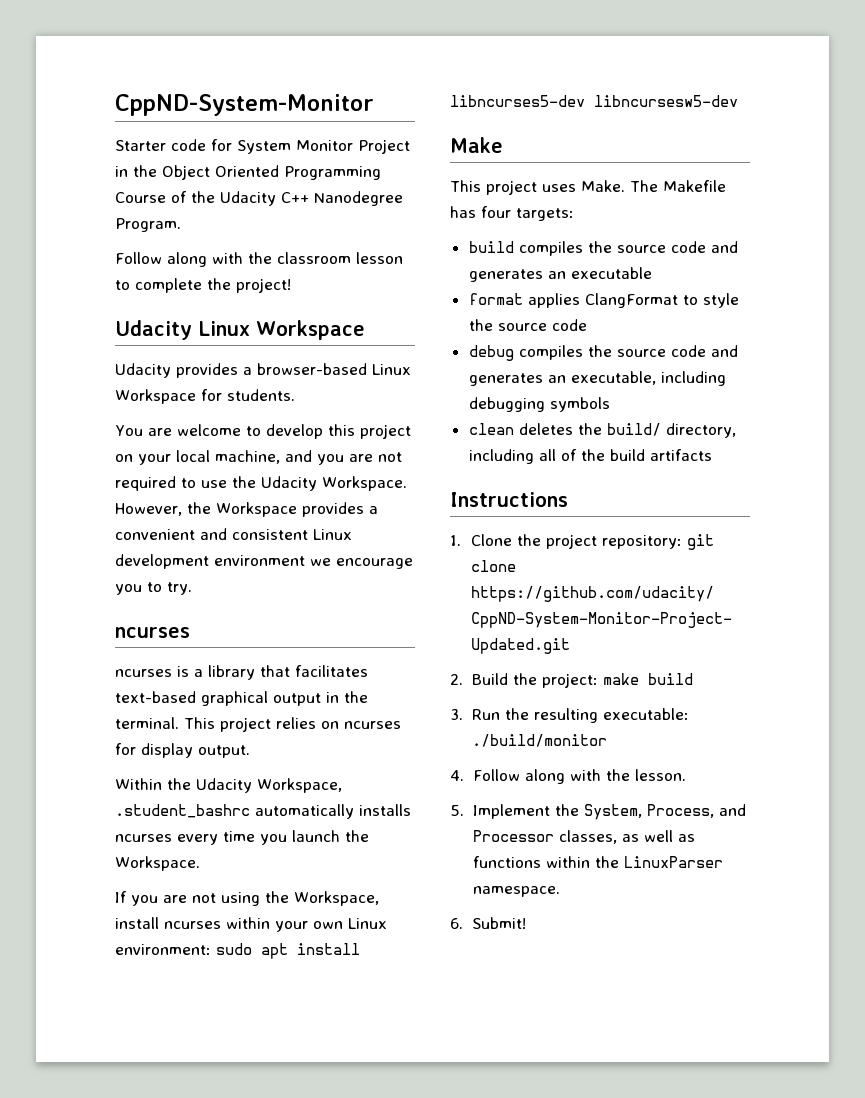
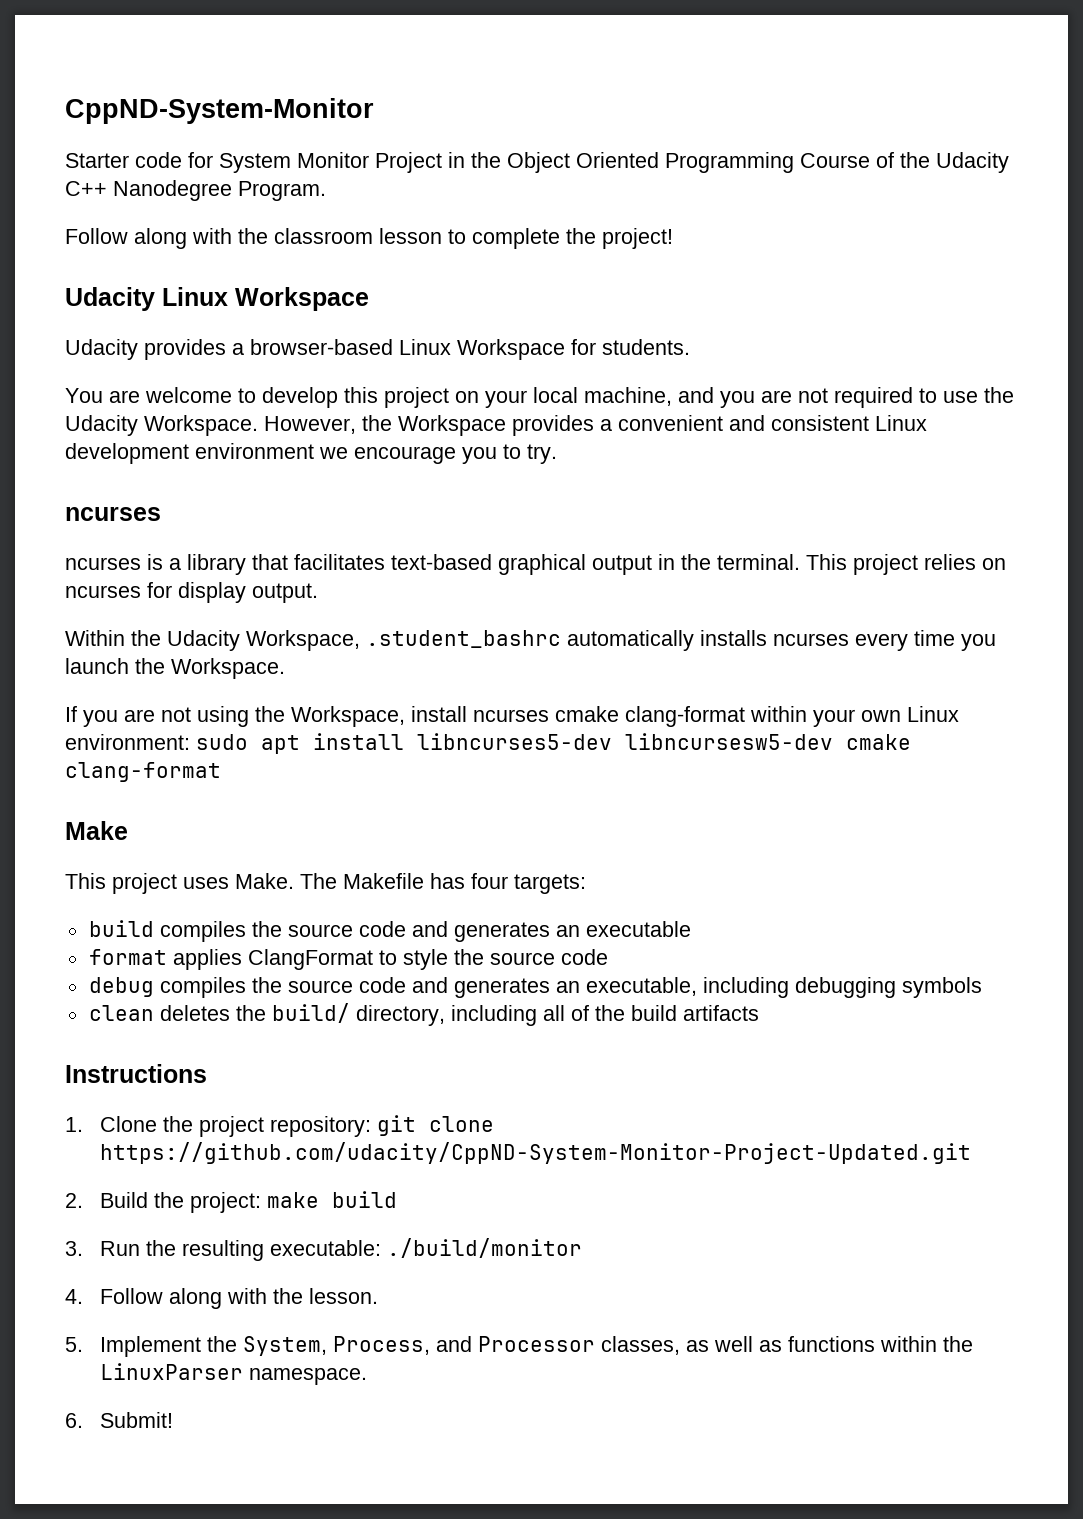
(221, 925) none -> [555,706,745,727] cmake clang-format
(738, 101) none -> [846,734,911,750] [65,762,221,782] cmake clang-format

